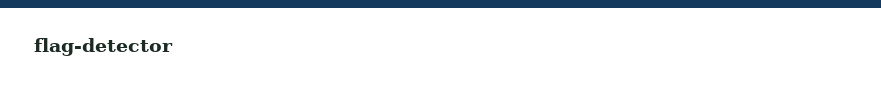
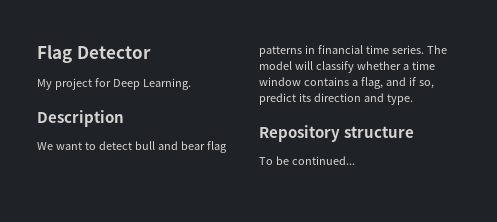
[34,38,173,56] flag-detector -> [37,45,151,63] [37,78,191,90] [37,110,124,127] [37,141,227,153] [259,45,447,57] [259,61,435,73] [259,77,434,89] [259,93,413,105] [259,125,415,142] [259,156,355,165] Flag Detector // My project for Deep Learning. // Description // We want to detect bull and bear flag patterns in financial time series. The model will classify whether a time window contains a flag, and if so, predict its direction and type. // Repository structure // To be continued...

